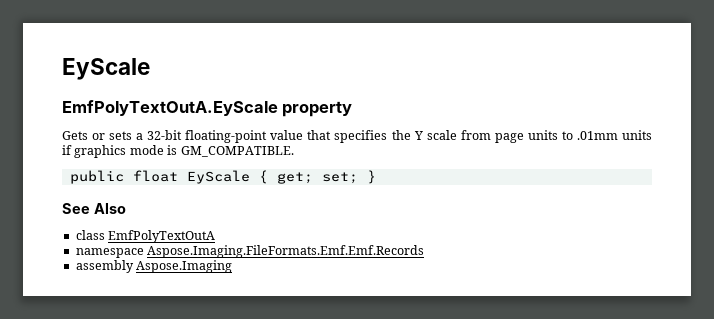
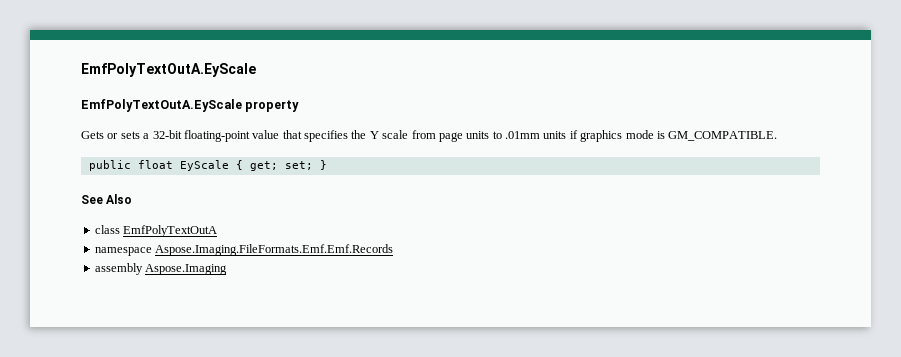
[62,58,150,80] EyScale -> [81,63,256,77] EmfPolyTextOutA.EyScale

